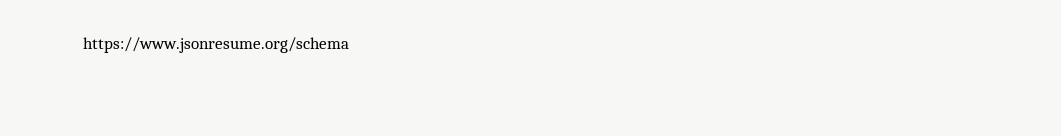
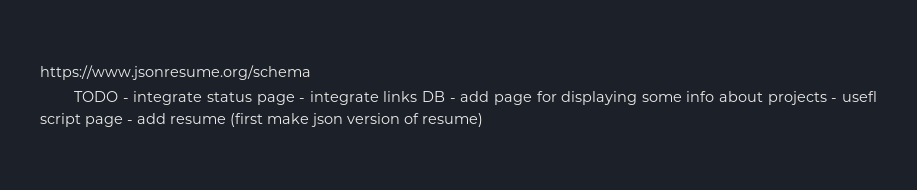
(349, 45) none -> [73,91,878,105] [40,113,483,127] // TODO - integrate status page - integrate links DB - add page for displaying some info about projects - usefl script page - add resume (first make json version of resume)

